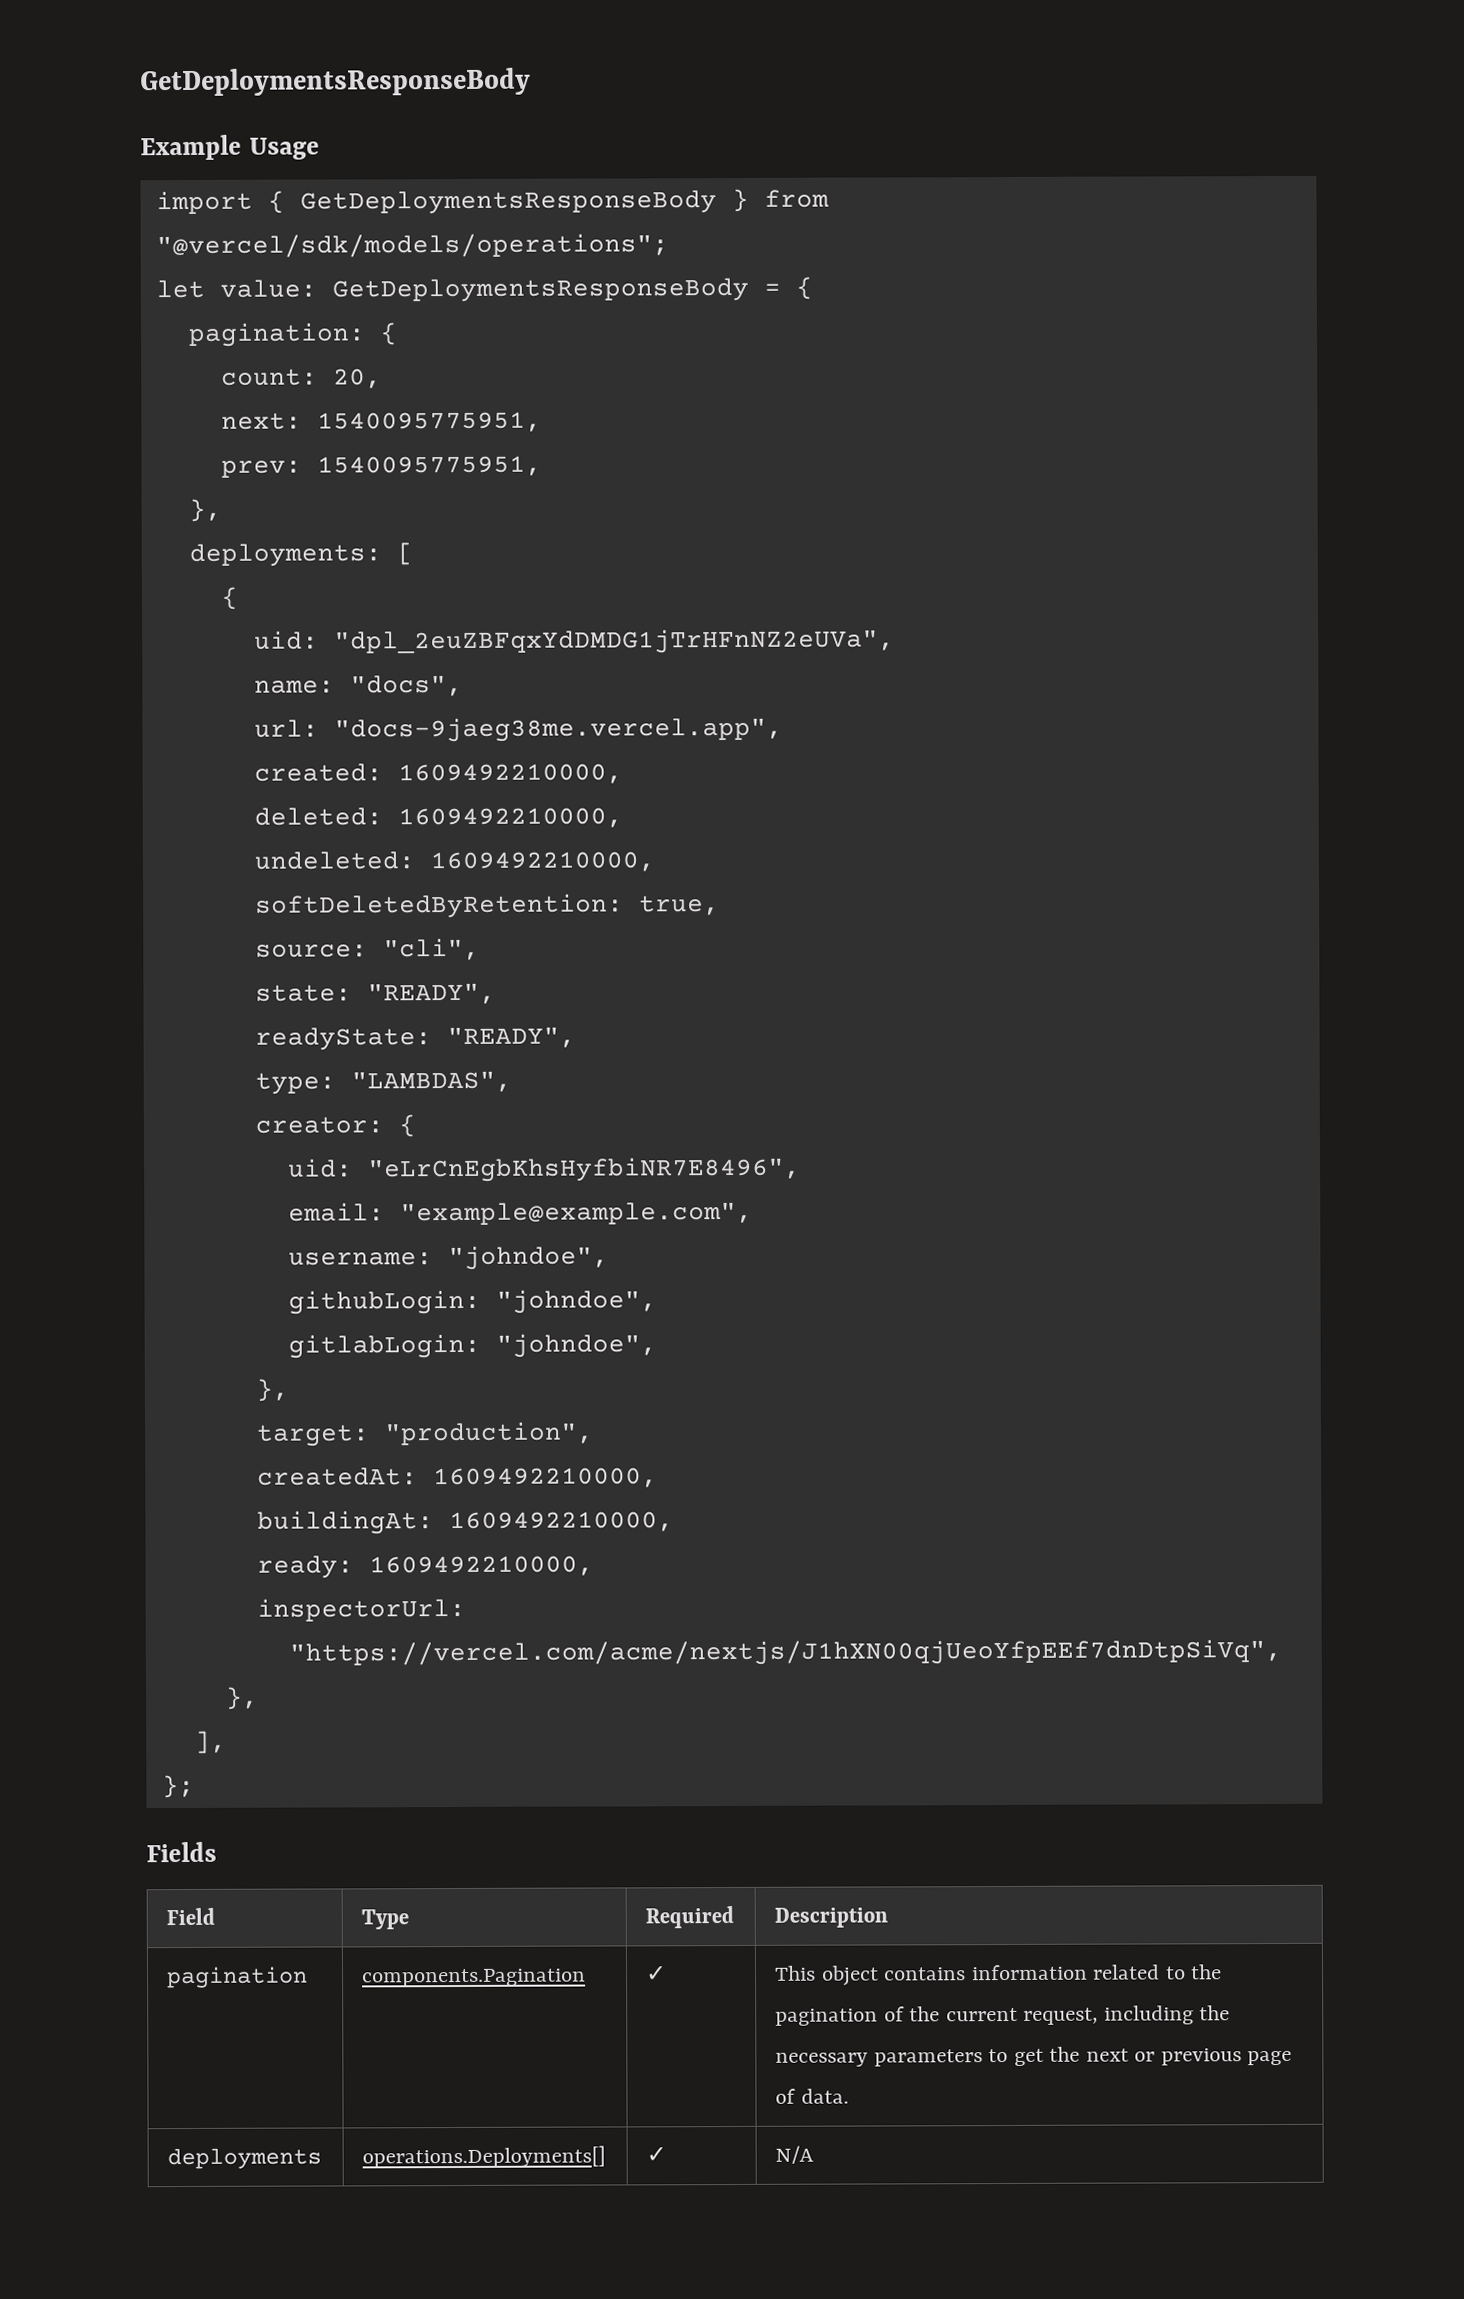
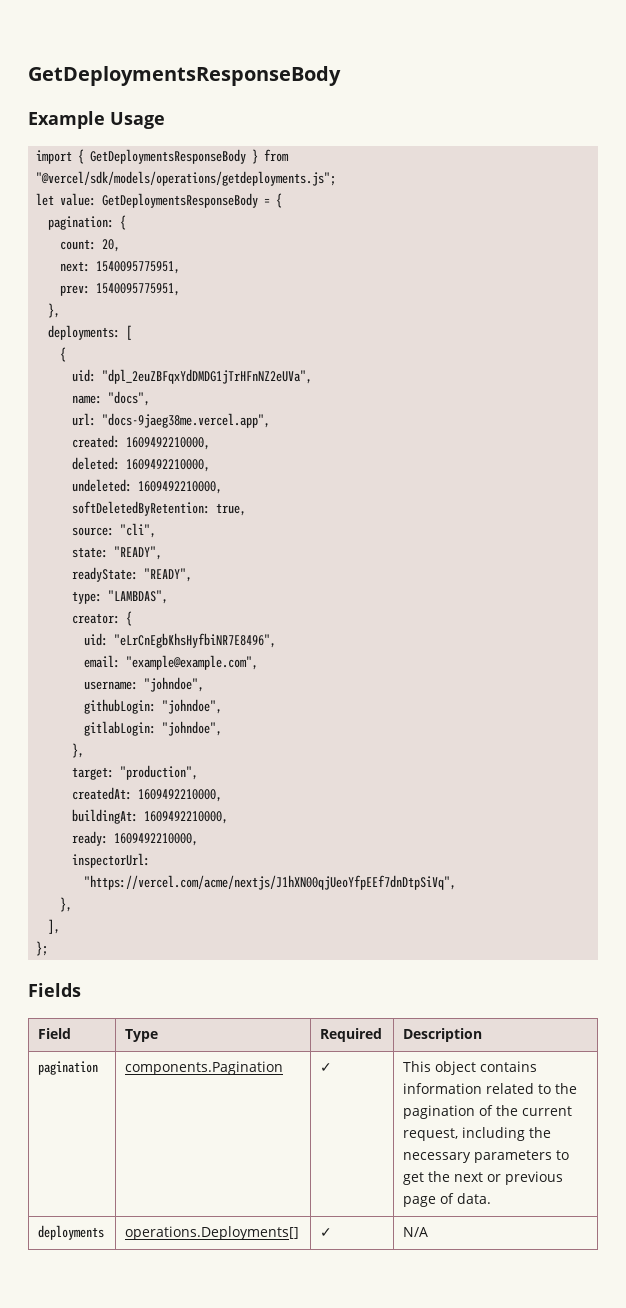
[155,233,669,259] "@vercel/sdk/models/operations"; -> [36,171,337,186] "@vercel/sdk/models/operations/getdeployments.js";

